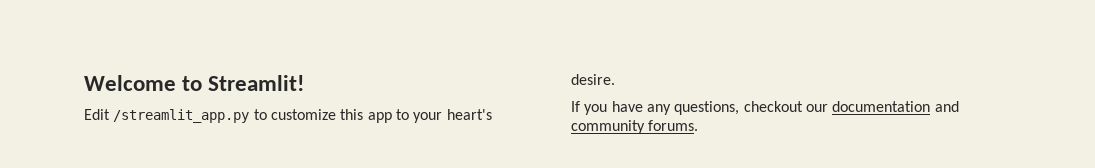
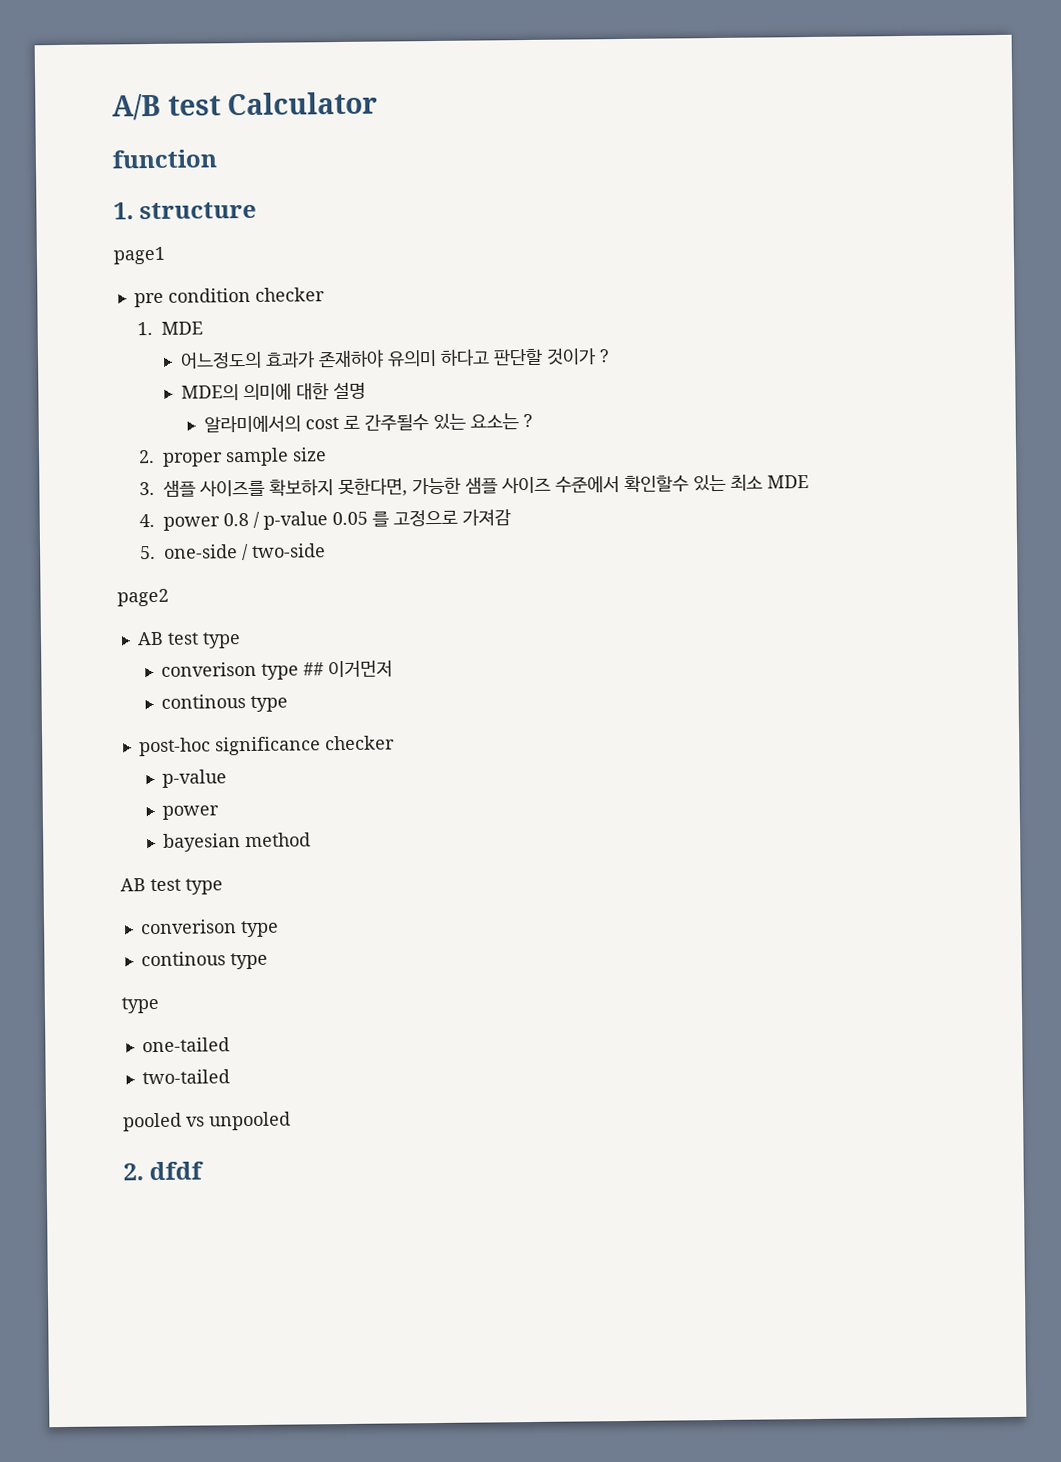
[84,75,305,91] [84,109,492,123] [571,74,615,85] [571,101,959,115] [571,120,699,134] Welcome to Streamlit! // Edit /streamlit_app.py to customize this app to your heart's desire. // If you have any questions, checkout our documentation and community forums. -> [112,91,379,121] [112,149,217,169] [113,201,258,220] [113,246,166,265] [133,287,325,308] [136,321,203,336] [179,348,610,369] [180,381,366,401] [203,413,533,433] [137,447,327,467] [138,474,809,498] [138,509,511,531] [139,543,326,561] [117,588,169,607] [136,631,241,649] [160,660,393,680] [160,694,288,712] [138,735,395,757] [161,769,227,788] [161,805,219,820] [162,832,311,852] [120,878,223,895] [139,919,279,938] [140,951,268,970] [121,996,159,1014] [141,1037,230,1053] [141,1069,230,1085] [123,1111,291,1132] [123,1161,205,1181] A/B test Calculator // function // 1. structure // page1 // pre condition checker // 1. MDE // 어느정도의 효과가 존재하야 유의미 하다고 판단할 것이가 ? // MDE의 의미에 대한 설명 // 알라미에서의 cost 로 간주될수 있는 요소는 ? // 2. proper sample size // 3. 샘플 사이즈를 확보하지 못한다면, 가능한 샘플 사이즈 수준에서 확인할수 있는 최소 MDE // 4. power 0.8 / p-value 0.05 를 고정으로 가져감 // 5. one-side / two-side // page2 // AB test type // converison type ## 이거먼저 // continous type // post-hoc significance checker // p-value // power // bayesian method // AB test type // converison type // continous type // type // one-tailed // two-tailed // pooled vs unpooled // 2. dfdf

